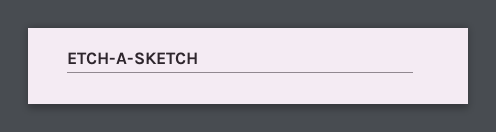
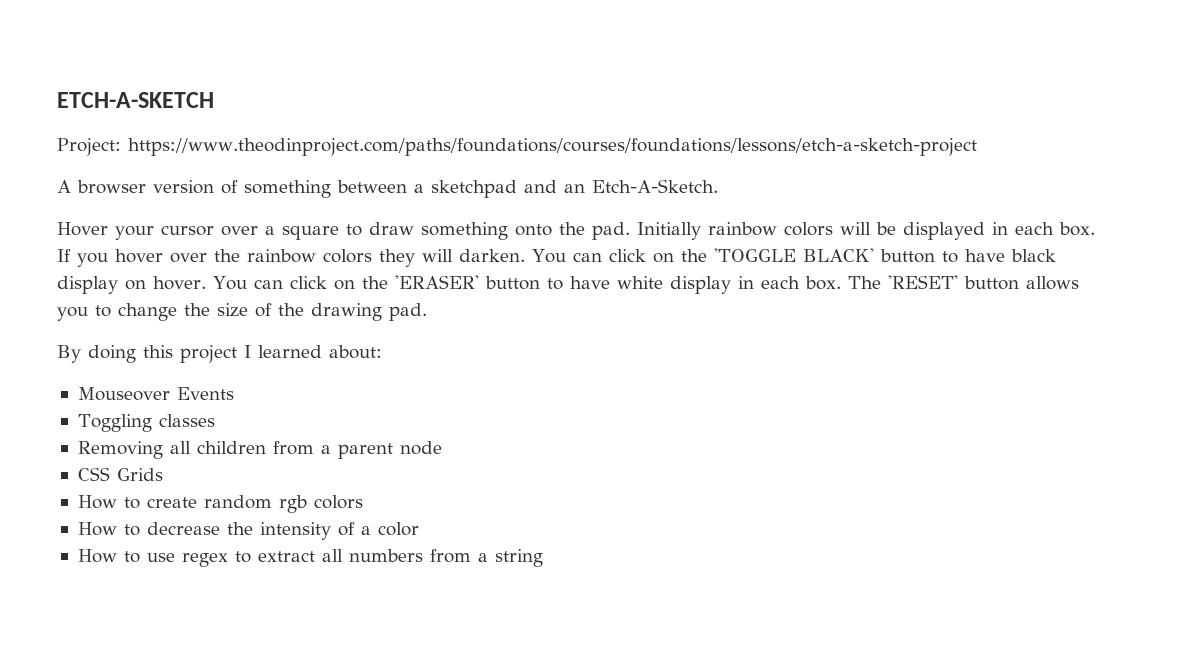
(198, 58) none -> [57,138,977,156] [57,179,718,198] [57,222,1095,240] [57,248,1056,267] [57,275,1079,294] [57,303,427,321] [57,345,382,363] [77,387,234,401] [77,414,215,432] [77,441,442,459] [77,467,163,481] [77,495,363,513] [77,522,419,540] [77,549,543,567] // Project: https://www.theodinproject.com/paths/foundations/courses/foundations/lessons/etch-a-sketch-project // A browser version of something between a sketchpad and an Etch-A-Sketch. // Hover your cursor over a square to draw something onto the pad. Initially rainbow colors will be displayed in each box. If you hover over the rainbow colors they will darken. You can click on the 'TOGGLE BLACK' button to have black display on hover. You can click on the 'ERASER' button to have white display in each box. The 'RESET' button allows you to change the size of the drawing pad. // By doing this project I learned about: // Mouseover Events // Toggling classes // Removing all children from a parent node // CSS Grids // How to create random rgb colors // How to decrease the intensity of a color // How to use regex to extract all numbers from a string

